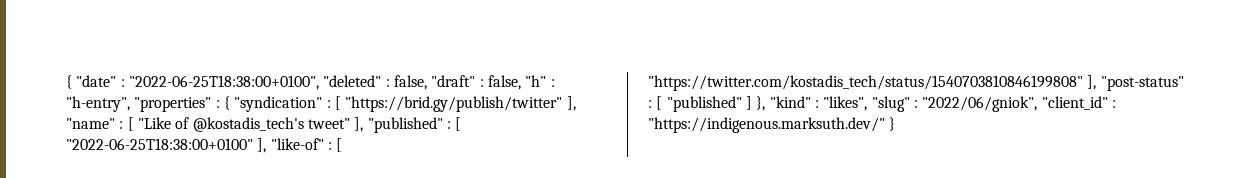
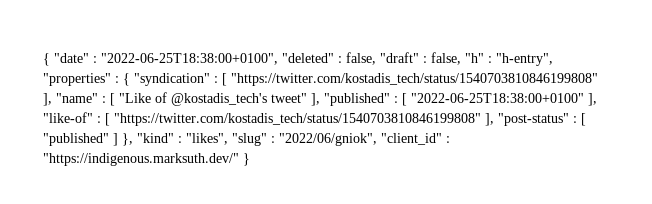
[345,96,563,112] "https://brid.gy/publish/twitter" -> [231,73,598,86] "https://twitter.com/kostadis_tech/status/1540703810846199808"

